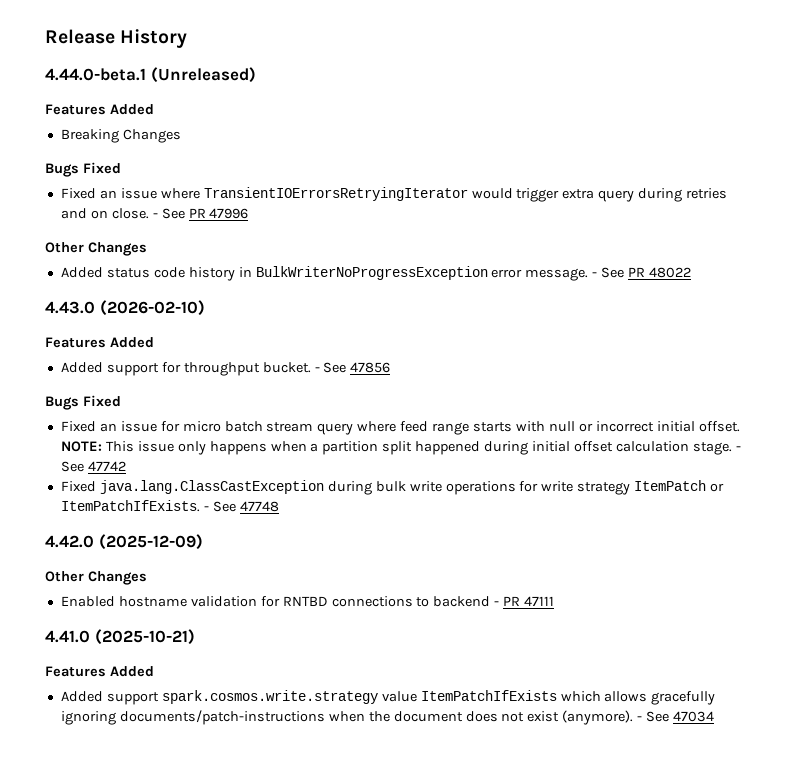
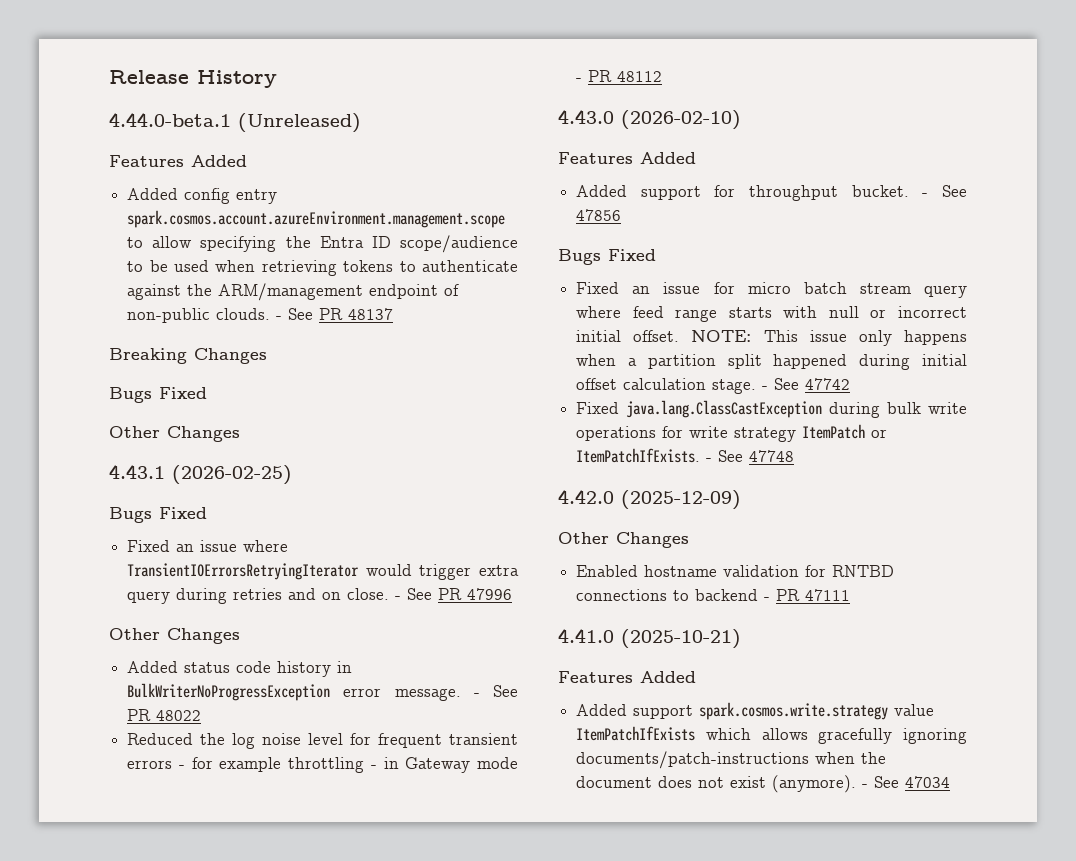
[60,129,181,143] Breaking Changes -> [127,188,278,204] [127,210,506,228] [127,235,518,253] [127,260,518,276] [127,283,460,301] [127,308,394,323] [109,348,267,364] [109,387,207,403] [109,426,240,442] [109,464,292,485] Added config entry spark.cosmos.account.azureEnvironment.management.scope to allow specifying the Entra ID scope/audience to be used when retrieving tokens to authenticate against the ARM/management endpoint of non-public clouds. - See PR 48137 // Breaking Changes // Bugs Fixed // Other Changes // 4.43.1 (2026-02-25)
(692, 272) none -> [127,733,518,749] [127,757,518,773] [576,70,663,82] // Reduced the log noise level for frequent transient errors - for example throttling - in Gateway mode - PR 48112

